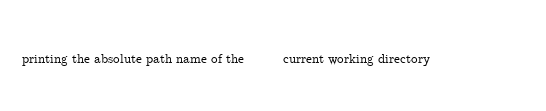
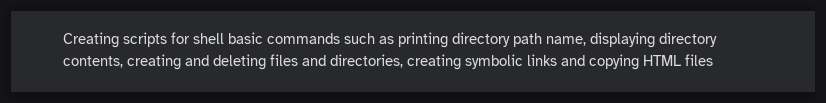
[22,54,430,66] printing the absolute path name of the current working directory -> [63,32,717,48] [63,54,713,70] Creating scripts for shell basic commands such as printing directory path name, displaying directory contents, creating and deleting files and directories, creating symbolic links and copying HTML files

